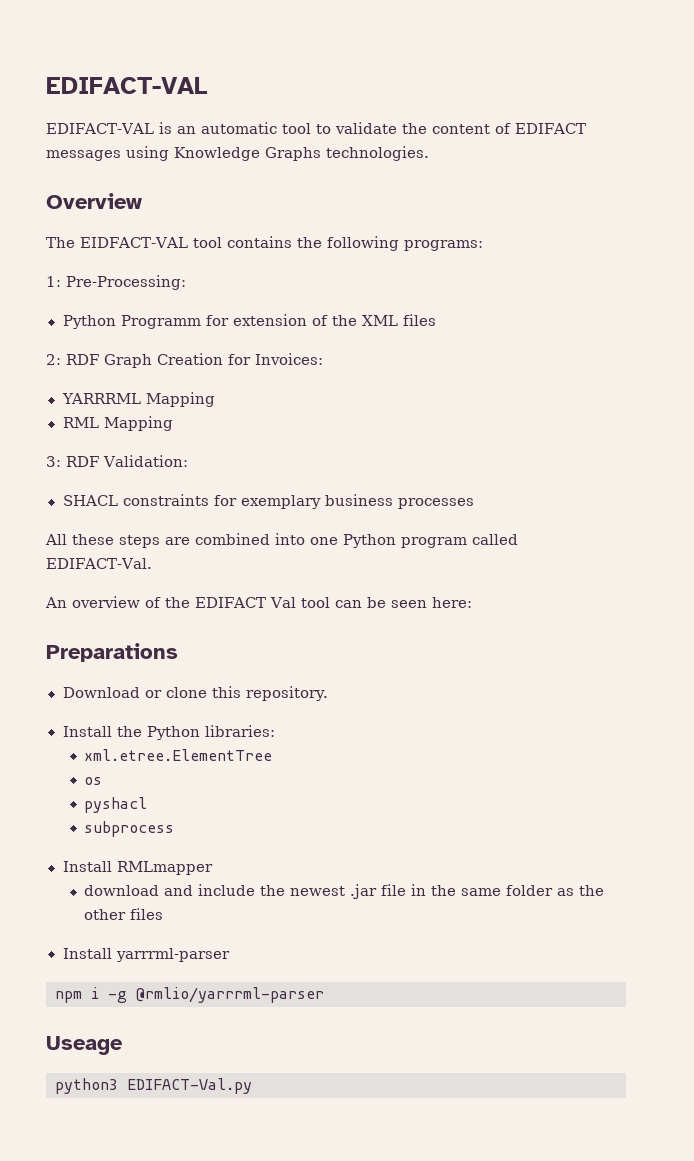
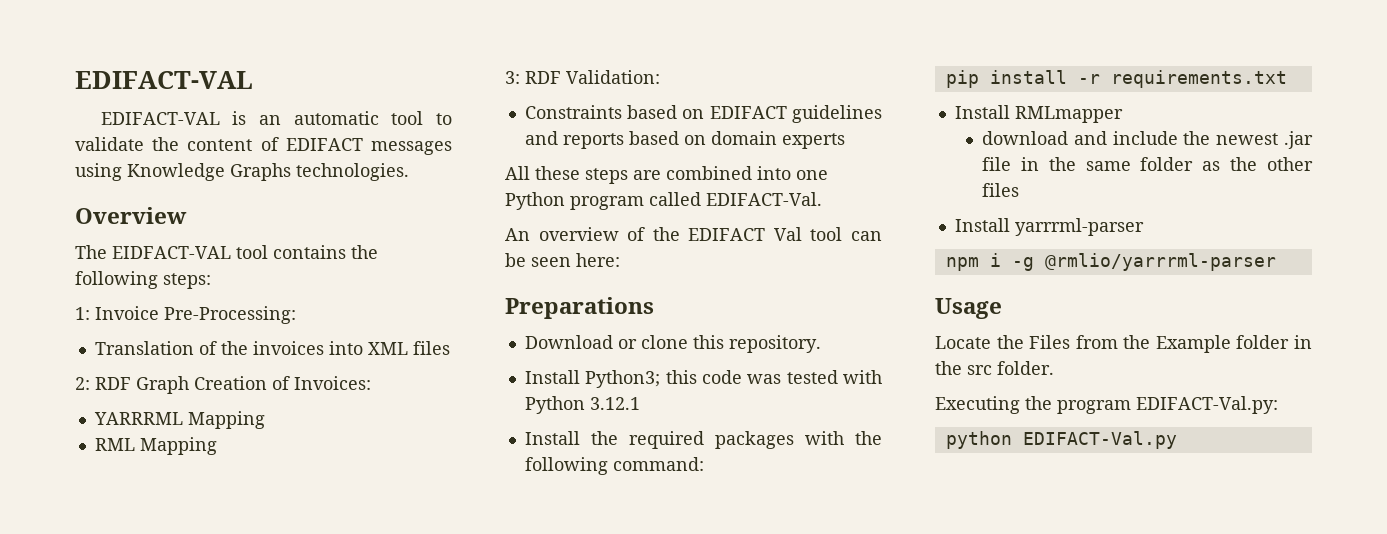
[403,240,483,251] programs: -> [163,273,211,289] steps:
(61, 281) none -> [95,306,159,320] Invoice
[62,314,357,329] Python Programm for extension of the -> [94,341,363,355] Translation of the invoices into
[228,354,251,365] for -> [272,376,290,390] of
[62,494,474,509] SHACL constraints for exemplary business processes -> [524,105,882,123] [524,131,845,149] Constraints based on EDIFACT guidelines and reports based on domain experts
[116,725,275,740] [84,749,273,761] [84,777,103,785] [84,797,148,813] [84,821,175,837] the Python libraries: // xml.etree.ElementTree // os // pyshacl // subprocess -> [585,370,882,388] [524,396,640,414] [524,431,882,449] [524,457,704,475] [945,70,1287,88] Python3; this code was tested with Python 3.12.1 // Install the required packages with the following command: // pip install -r requirements.txt
[46,1036,123,1055] [55,1078,118,1094] Useage // python3 -> [935,298,1002,319] [935,335,1312,353] [935,361,1054,375] [935,396,1278,414] [945,431,1012,449] Usage // Locate the Files from the Example folder in the src folder. // Executing the program EDIFACT-Val.py: // python

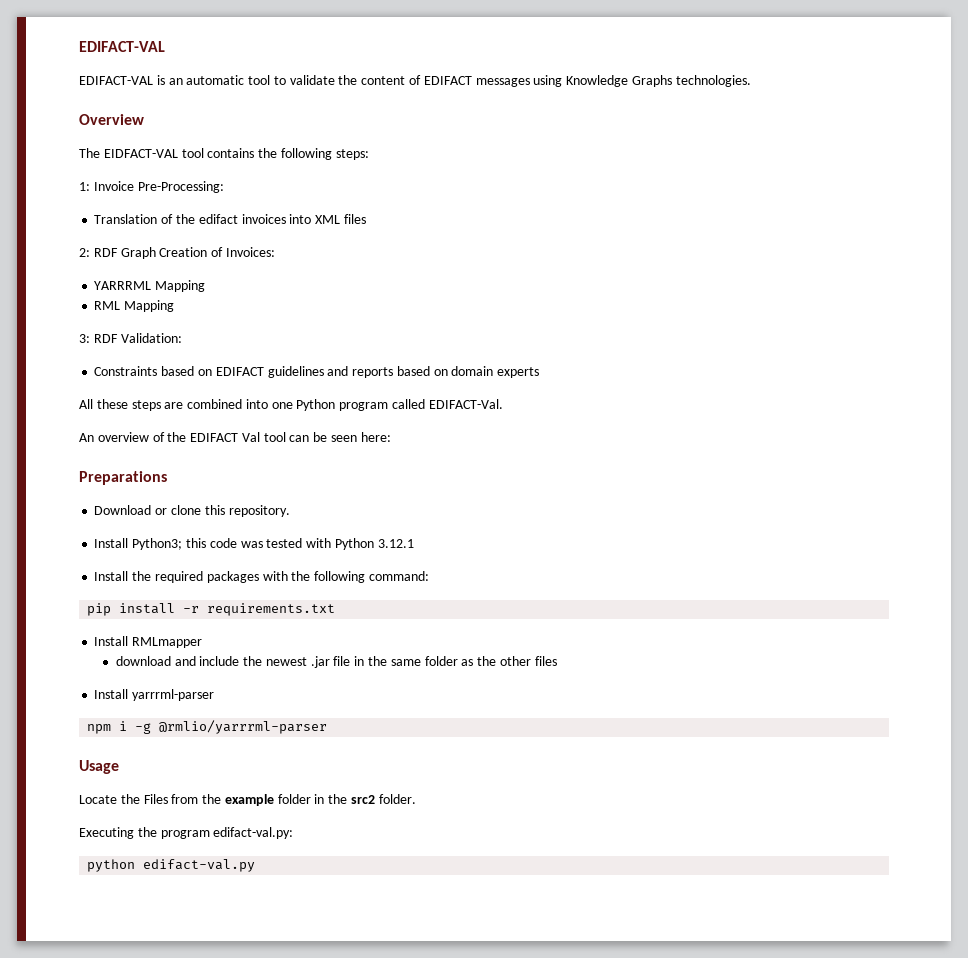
(248, 348) none -> [198,214,238,224] edifact
[1155,335,1231,353] Example -> [224,794,274,806] example
[967,365,992,375] src -> [351,795,376,804] src2
[1136,396,1278,414] EDIFACT-Val.py: -> [213,827,294,839] edifact-val.py:
[1022,431,1177,449] EDIFACT-Val.py -> [143,859,256,872] edifact-val.py

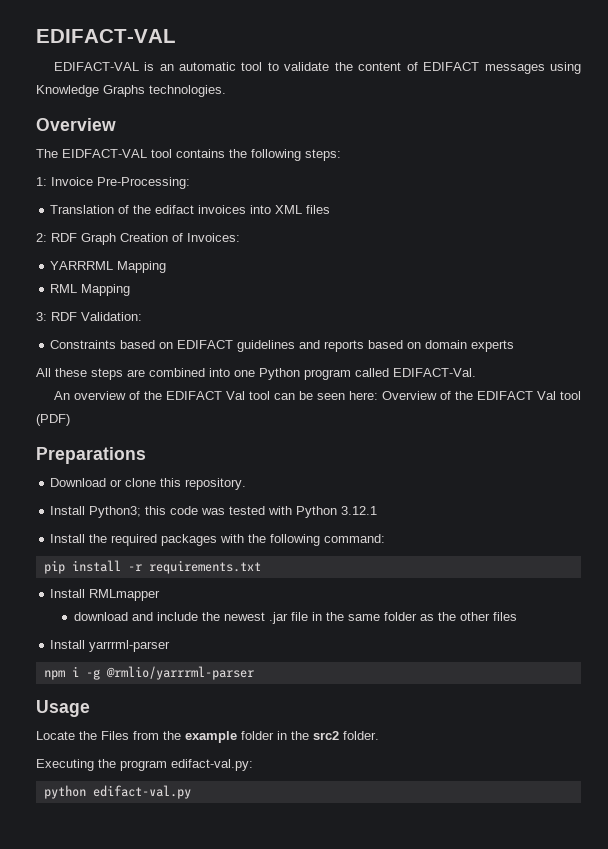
(391, 437) none -> [381,391,582,400] [36,414,70,426] Overview of the EDIFACT Val tool (PDF)

